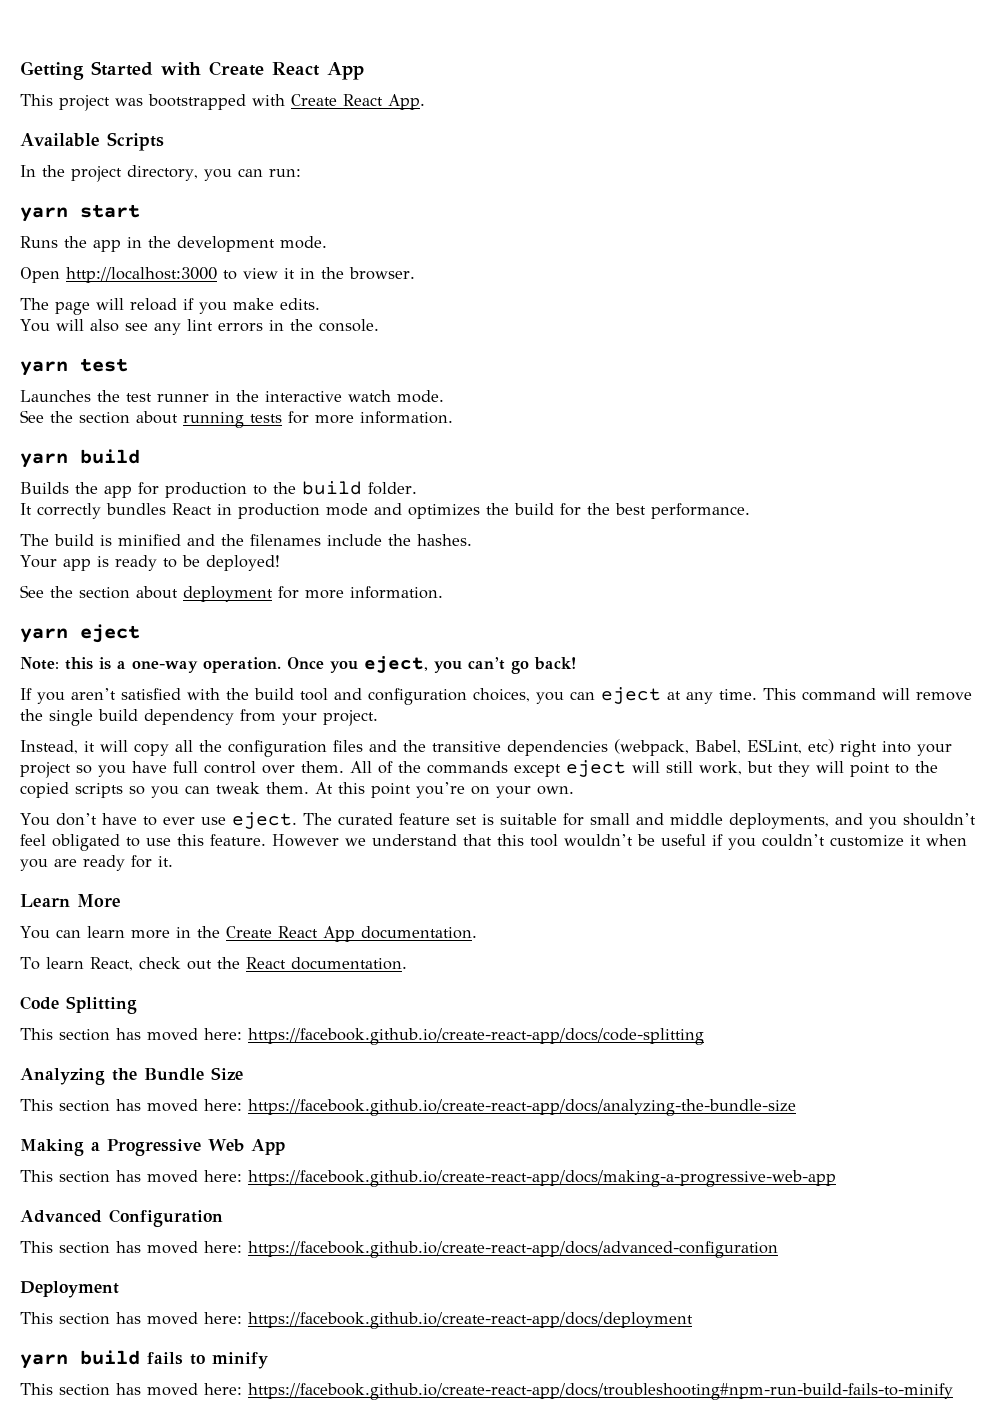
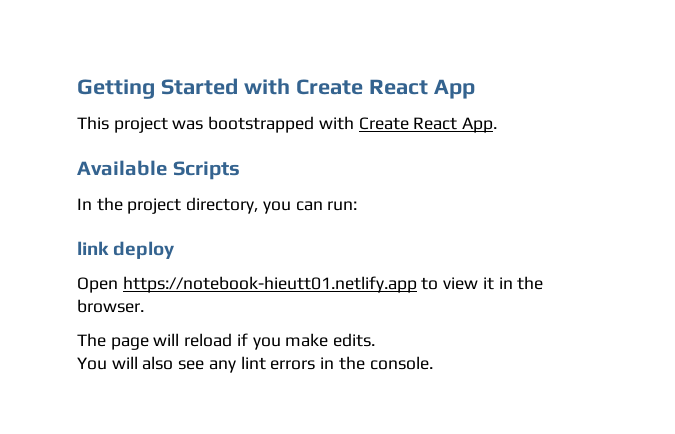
[20,204,140,222] [20,236,327,252] yarn start // Runs the app in the development mode. -> [77,241,175,259] link deploy
[66,267,217,283] http://localhost:3000 -> [122,276,417,293] https://notebook-hieutt01.netlify.app
[20,358,128,376] [20,390,444,403] [20,410,453,428] [20,449,140,468] [20,481,417,498] [20,503,750,519] [20,534,472,546] [20,555,280,571] [20,585,443,602] [20,624,140,643] [20,656,576,674] [20,687,972,705] [20,709,378,726] [20,739,952,757] [20,760,938,778] [20,782,574,798] [20,812,976,829] [20,834,967,851] [20,855,173,871] [20,894,121,907] [20,926,477,942] [20,957,407,971] [20,996,137,1014] [20,1028,704,1045] [20,1067,243,1085] [20,1099,796,1116] [20,1139,285,1156] [20,1170,836,1187] [20,1209,223,1227] [20,1241,778,1258] [20,1281,119,1298] [20,1312,693,1329] [20,1350,268,1369] [20,1383,953,1400] // yarn test // Launches the test runner in the interactive watch mode. // See the section about running tests for more information. // yarn build // Builds the app for production to the build folder. // It correctly bundles React in production mode and optimizes the build for the best performance. // The build is minified and the filenames include the hashes. // Your app is ready to be deployed! // See the section about deployment for more information. // yarn eject // Note: this is a one-way operation. Once you eject, you can’t go back! // If you aren’t satisfied with the build tool and configuration choices, you can eject at any time. This command will remove the single build dependency from your project. // Instead, it will copy all the configuration files and the transitive dependencies (webpack, Babel, ESLint, etc) right into your project so you have full control over them. All of the commands except eject will still work, but they will point to the copied scripts so you can tweak them. At this point you’re on your own. // You don’t have to ever use eject. The curated feature set is suitable for small and middle deployments, and you shouldn’t feel obligated to use this feature. However we understand that this tool wouldn’t be useful if you couldn’t customize it when you are ready for it. // Learn More // You can learn more in the Create React App documentation. // To learn React, check out the React documentation. // Code Splitting // This section has moved here: https://facebook.github.io/create-react-app/docs/code-splitting // Analyzing the Bundle Size // This section has moved here: https://facebook.github.io/create-react-app/docs/analyzing-the-bundle-size // Making a Progressive Web App // This section has moved here: https://facebook.github.io/create-react-app/docs/making-a-progressive-web-app // Advanced Configuration // This section has moved here: https://facebook.github.io/create-react-app/docs/advanced-configuration // Deployment // This section has moved here: https://facebook.github.io/create-react-app/docs/deployment // yarn build fails to minify // This section has moved here: https://facebook.github.io/create-react-app/docs/troubleshooting#npm-run-build-fails-to-minify -> (433, 363) none

